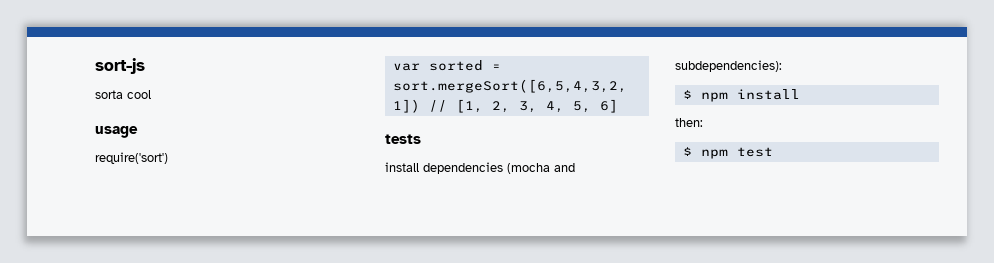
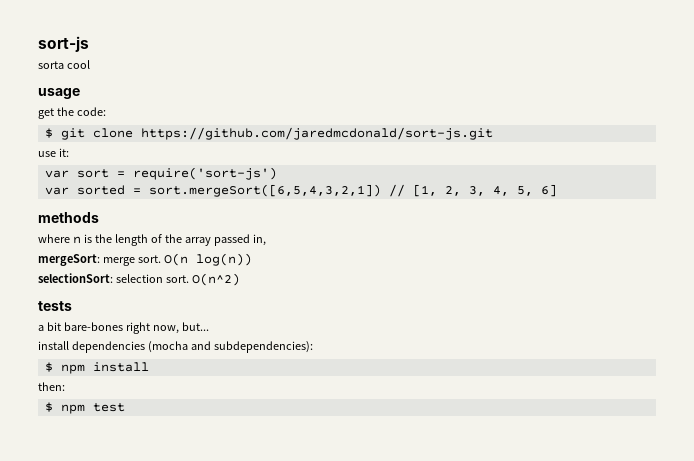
[95,152,168,164] require('sort') -> [38,107,106,119] [44,127,493,140] [38,148,69,157] [44,167,277,180] get the code: // $ git clone https://github.com/jaredmcdonald/sort-js.git // use it: // var sort = require('sort-js')
[385,134,421,144] tests -> [38,212,99,223] [38,234,266,246] [38,253,252,266] [38,273,240,286] [38,301,72,311] [38,322,209,334] methods // where n is the length of the array passed in, // mergeSort: merge sort. O(n log(n)) // selectionSort: selection sort. O(n^2) // tests // a bit bare-bones right now, but...

